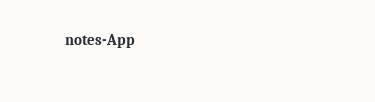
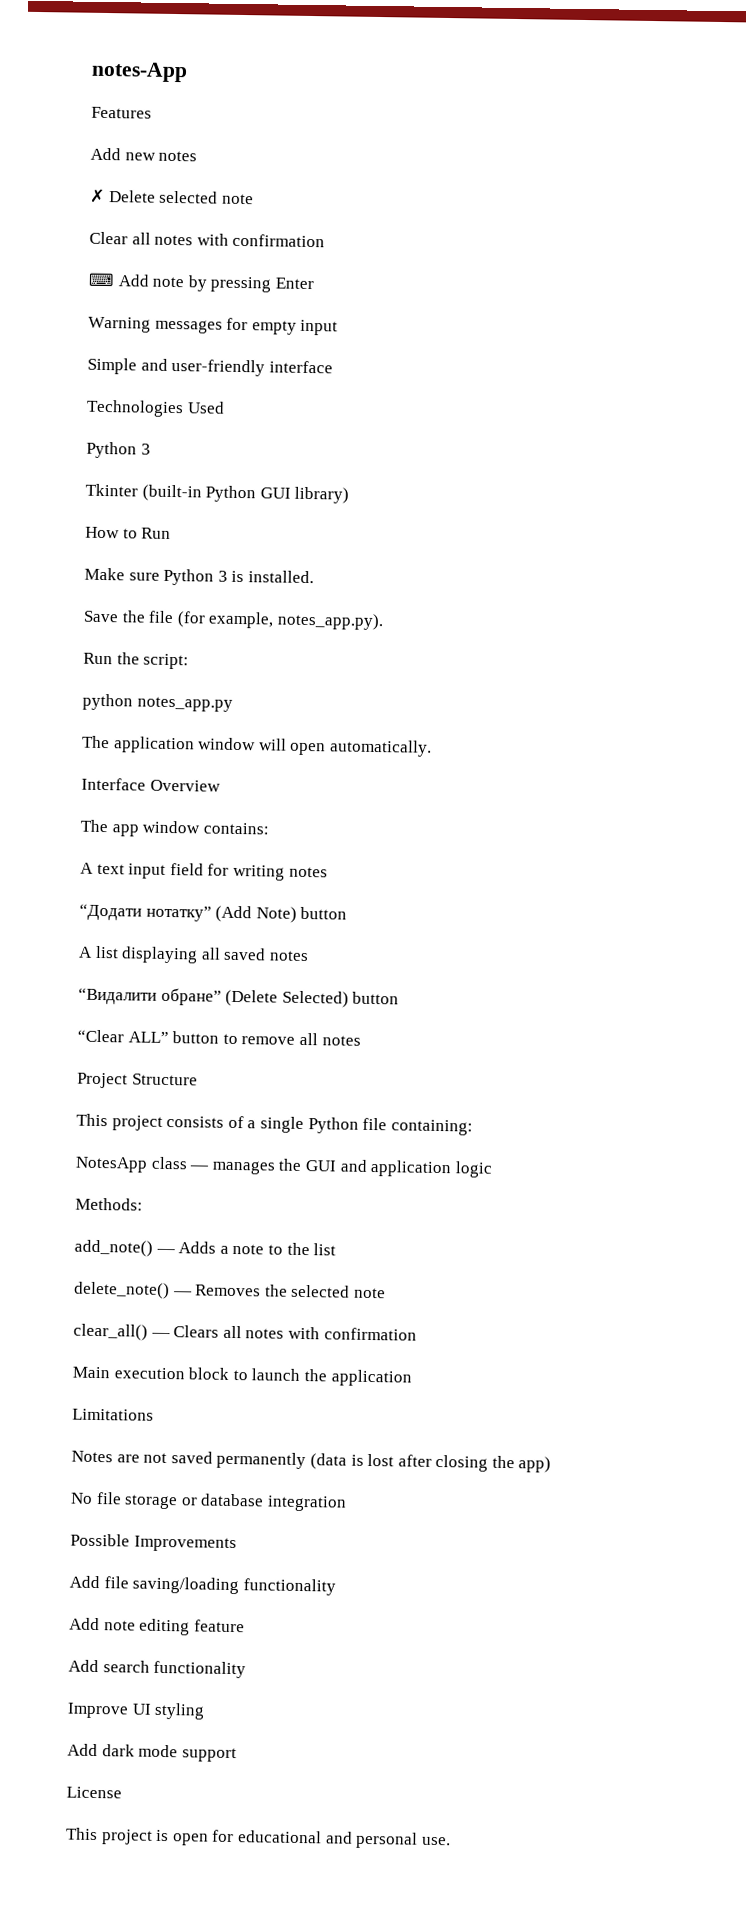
(135, 41) none -> [91,106,152,119] [90,147,198,162] [90,188,254,205] [89,231,326,248] [88,272,314,293] [88,316,339,336] [87,357,333,377] [86,399,225,418] [86,441,151,459] [85,483,350,504] [85,526,172,539] [84,567,314,586] [83,610,384,631] [83,652,190,670] [82,693,233,712] [82,735,432,757] [81,777,221,792] [80,819,269,837] [80,862,328,881] [79,903,348,923] [78,945,309,964] [78,987,400,1008] [77,1029,361,1046] [77,1072,198,1089] [76,1113,473,1136] [75,1156,493,1178] [75,1197,143,1211] [74,1239,337,1257] [73,1281,386,1300] [73,1323,417,1341] [72,1366,412,1387] [72,1408,154,1421] [71,1450,552,1473] [70,1491,347,1512] [70,1533,237,1553] [69,1575,336,1596] [69,1617,245,1636] [68,1659,247,1679] [67,1702,206,1720] [67,1743,237,1763] [66,1786,122,1799] [66,1827,451,1849] // Features // Add new notes // ✗ Delete selected note // Clear all notes with confirmation // ⌨ Add note by pressing Enter // Warning messages for empty input // Simple and user-friendly interface // Technologies Used // Python 3 // Tkinter (built-in Python GUI library) // How to Run // Make sure Python 3 is installed. // Save the file (for example, notes_app.py). // Run the script: // python notes_app.py // The application window will open automatically. // Interface Overview // The app window contains: // A text input field for writing notes // “Додати нотатку” (Add Note) button // A list displaying all saved notes // “Видалити обране” (Delete Selected) button // “Clear ALL” button to remove all notes // Project Structure // This project consists of a single Python file containing: // NotesApp class — manages the GUI and application logic // Methods: // add_note() — Adds a note to the list // delete_note() — Removes the selected note // clear_all() — Clears all notes with confirmation // Main execution block to launch the application // Limitations // Notes are not saved permanently (data is lost after closing the app) // No file storage or database integration // Possible Improvements // Add file saving/loading functionality // Add note editing feature // Add search functionality // Improve UI styling // Add dark mode support // License // This project is open for educational and personal use.

